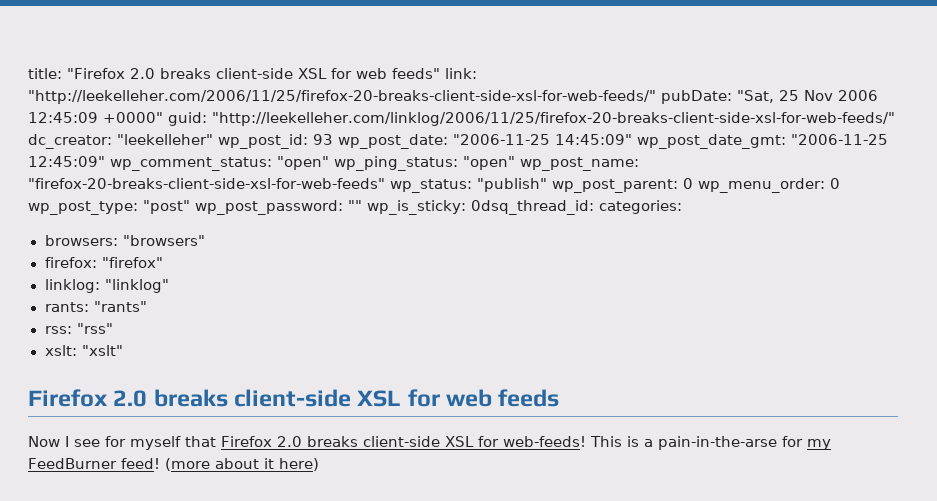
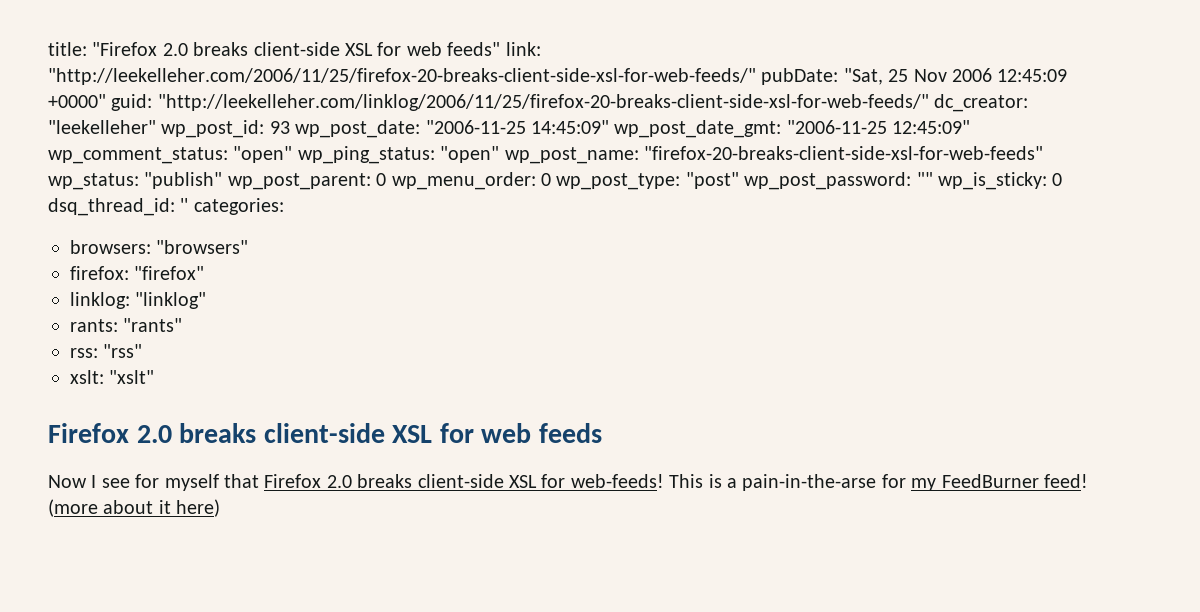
[470,200,594,215] 0dsq_thread_id: -> [1052,173,1063,186] [48,198,189,216] 0 dsq_thread_id: ''

